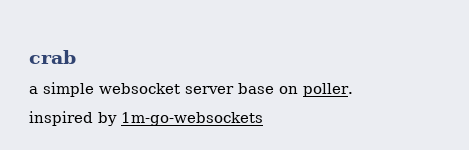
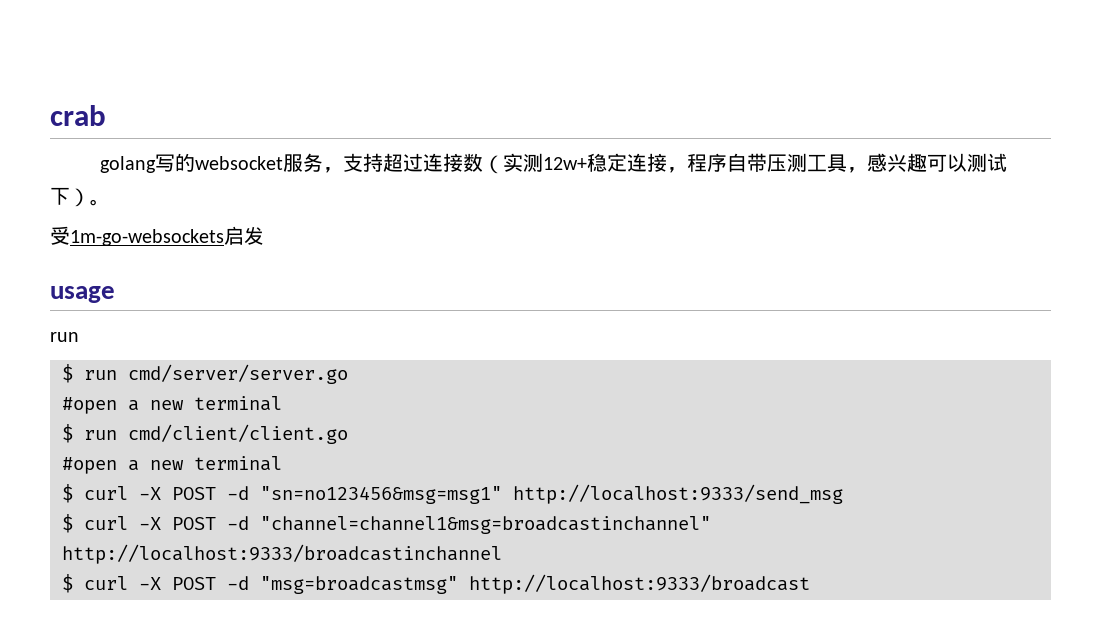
[29,82,353,97] [29,111,263,126] a simple websocket server base on poller. // inspired by 1m-go-websockets -> [100,153,1008,174] [50,187,110,207] [50,226,264,246] [50,286,115,303] [50,332,79,342] [62,364,348,384] [62,396,282,414] [62,424,348,444] [62,456,282,474] [62,484,843,504] [62,514,711,534] [62,544,502,564] [62,574,810,594] golang写的websocket服务，支持超过连接数（实测12w+稳定连接，程序自带压测工具，感兴趣可以测试下）。 // 受1m-go-websockets启发 // usage // run // $ run cmd/server/server.go // #open a new terminal // $ run cmd/client/client.go // #open a new terminal // $ curl -X POST -d "sn=no123456&msg=msg1" http://localhost:9333/send_msg // $ curl -X POST -d "channel=channel1&msg=broadcastinchannel" http://localhost:9333/broadcastinchannel // $ curl -X POST -d "msg=broadcastmsg" http://localhost:9333/broadcast

